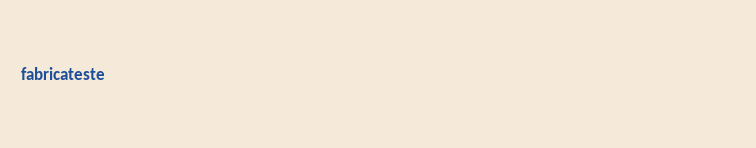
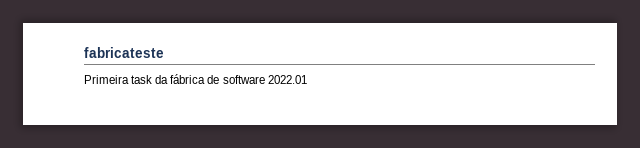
(105, 73) none -> [84,74,307,84] // Primeira task da fábrica de software 2022.01

